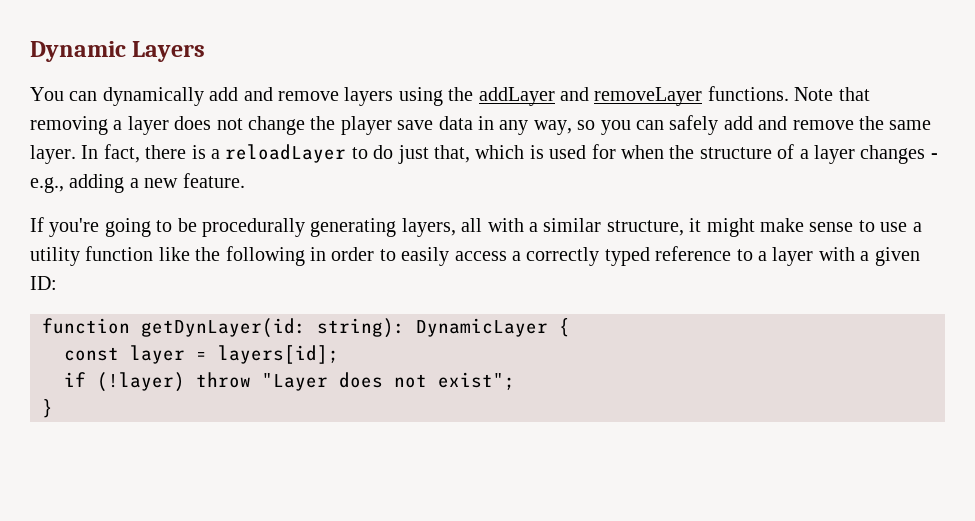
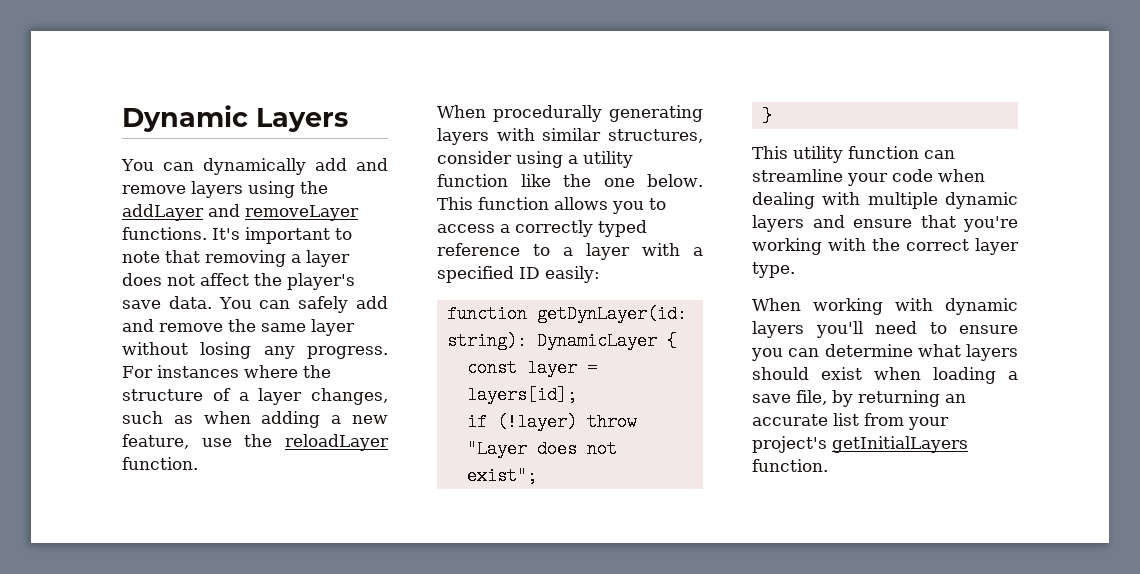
[794,87,834,101] Note -> [212,227,352,244] [122,251,160,263] It's important to note
[248,116,631,135] change the player save data in any way, so you -> [200,273,355,290] [122,296,252,309] affect the player's save data. You
[30,144,664,164] layer. In fact, there is a reloadLayer to do just that, which is used for when -> [311,319,355,336] [122,342,388,359] [122,365,298,378] layer without losing any progress. For instances where
[860,145,938,164] [30,173,245,193] [30,217,908,237] changes - e.g., adding a new feature. // If you're going to be procedurally generating layers, all with a similar structure, it might make sense to use -> [311,388,388,405] [122,411,388,428] [122,434,389,451] [122,457,198,470] [437,105,703,122] [437,128,703,145] [437,151,563,168] changes, such as when adding a new feature, use the reloadLayer function. // When procedurally generating layers with similar structures, consider using
[225,246,450,266] following in order to easily -> [603,174,704,187] [437,197,666,214] one below. This function allows you to
[874,247,920,266] [30,276,57,290] given ID: -> [437,266,600,283] specified ID easily:
(53, 408) none -> [752,146,955,163] [752,169,985,186] [752,192,1018,209] [752,215,1018,232] [752,238,1019,255] [752,262,795,278] [752,298,1018,315] [752,321,1018,338] [751,344,1018,361] [752,367,1018,384] [752,390,966,407] [752,413,949,430] [752,436,968,453] [752,459,828,472] // This utility function can streamline your code when dealing with multiple dynamic layers and ensure that you're working with the correct layer type. // When working with dynamic layers you'll need to ensure you can determine what layers should exist when loading a save file, by returning an accurate list from your project's getInitialLayers function.

